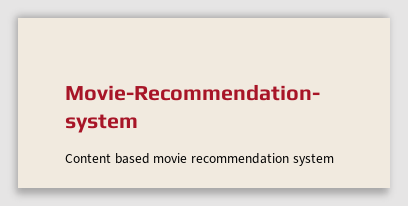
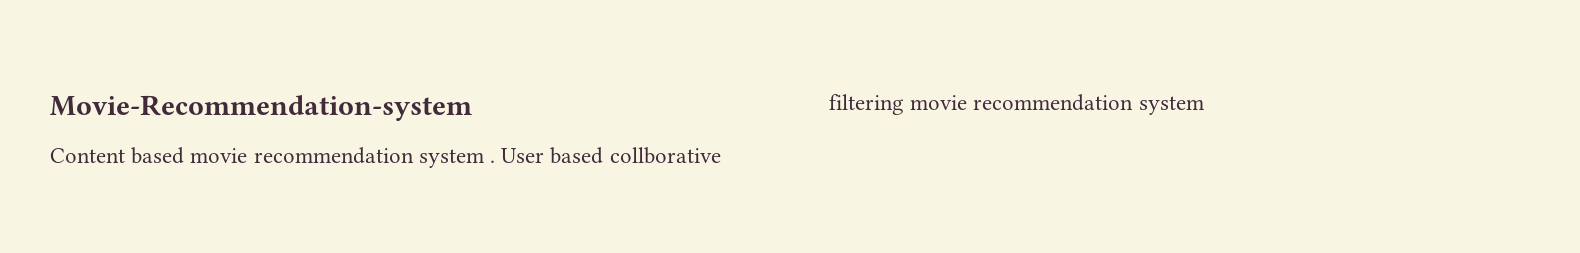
(334, 159) none -> [490,147,721,164] [829,94,1204,115] . User based collborative filtering movie recommendation system

